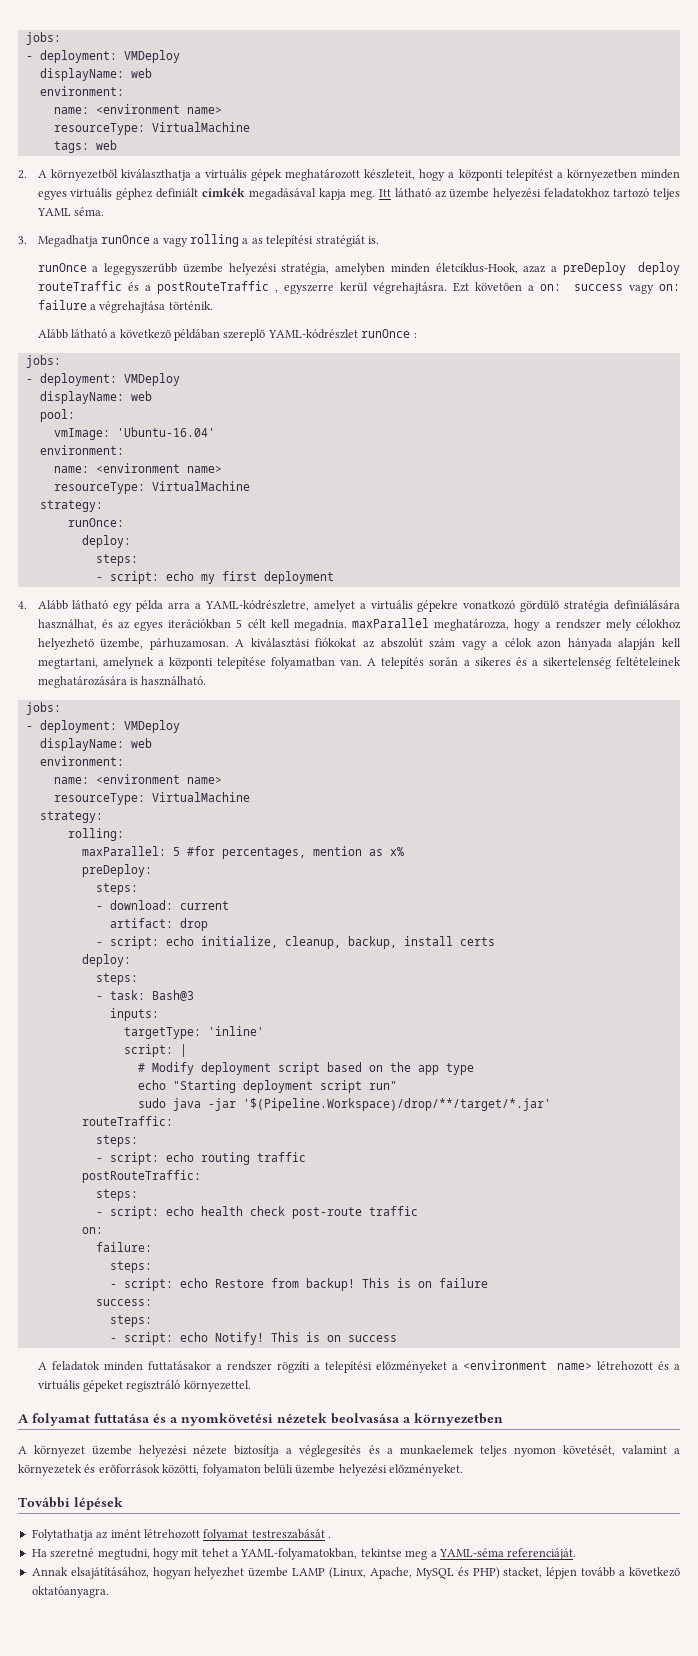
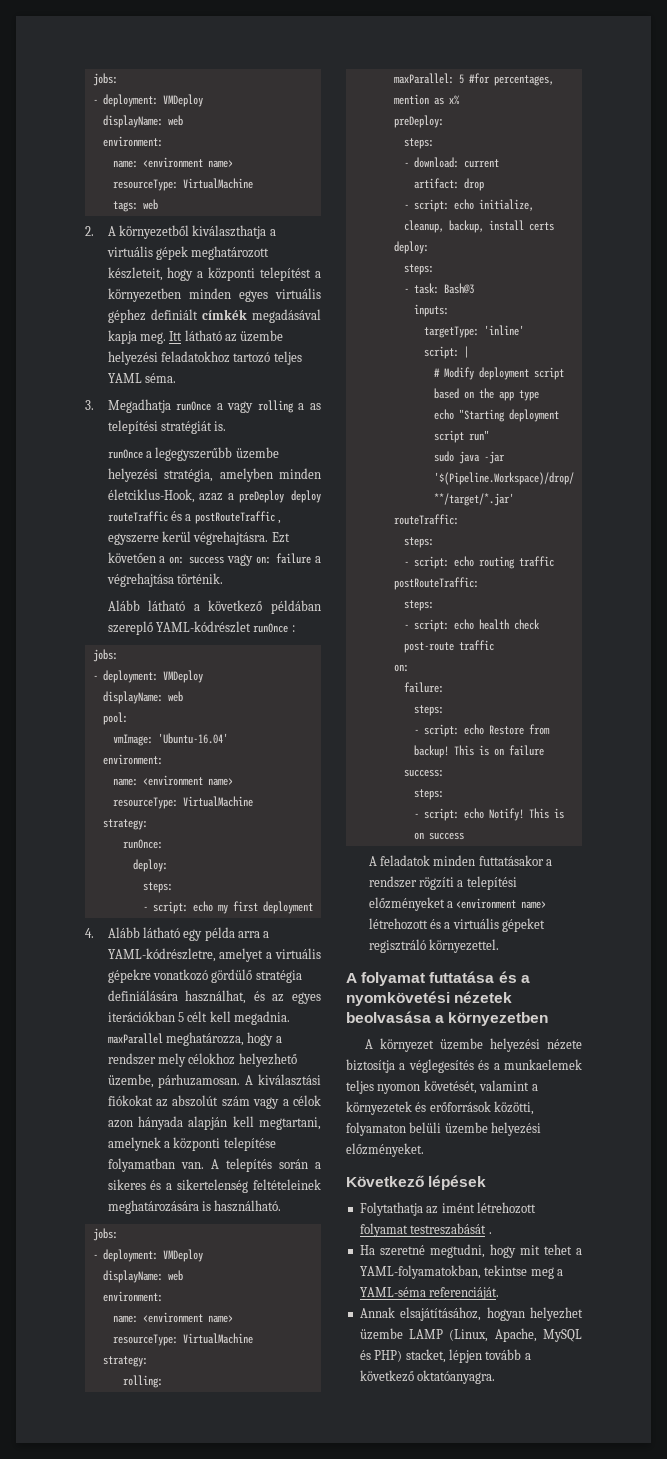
[18,1497,70,1508] További -> [346,1175,424,1187] Következő

